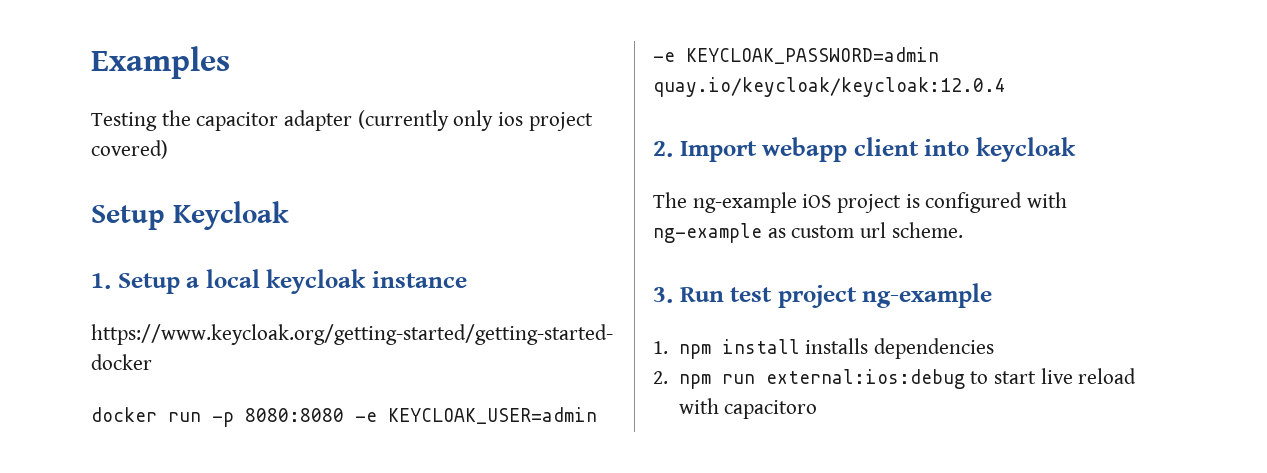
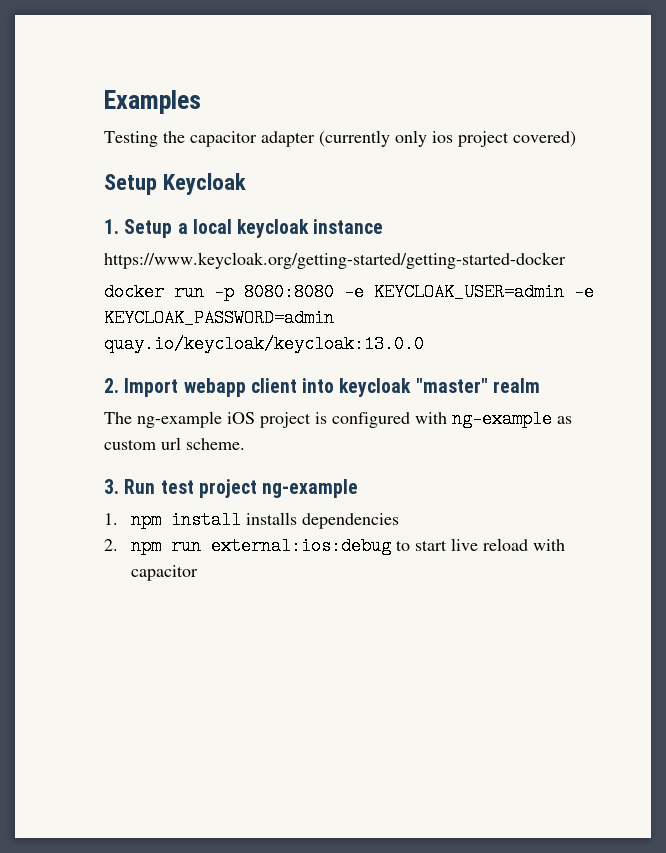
[653,77,1006,97] quay.io/keycloak/keycloak:12.0.4 -> [104,335,424,353] quay.io/keycloak/keycloak:13.0.0
(1077, 149) none -> [415,378,540,393] "master" realm
[724,400,818,419] capacitoro -> [130,565,198,581] capacitor

